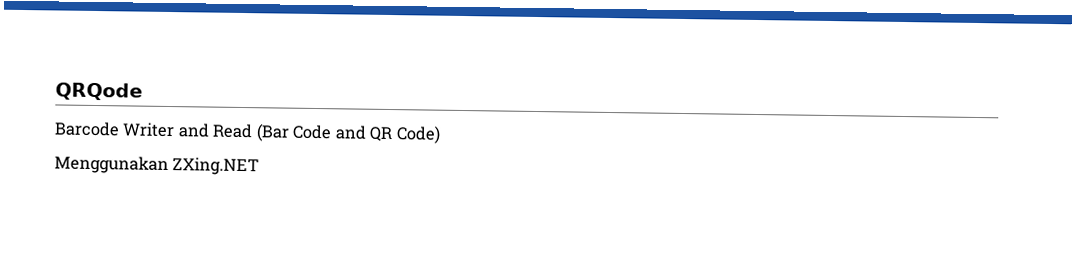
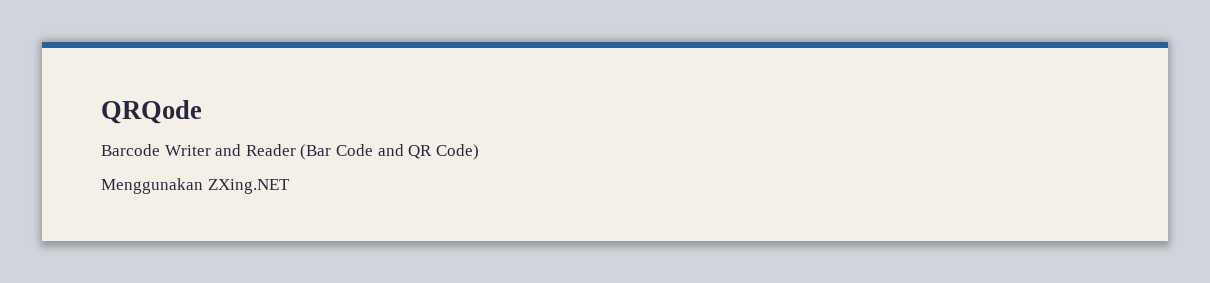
[212,123,254,139] Read -> [245,144,296,156] Reader

